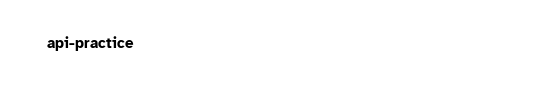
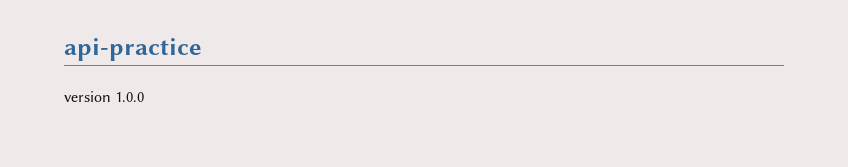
(134, 43) none -> [64,91,145,102] // version 1.0.0

